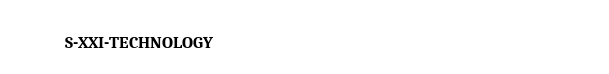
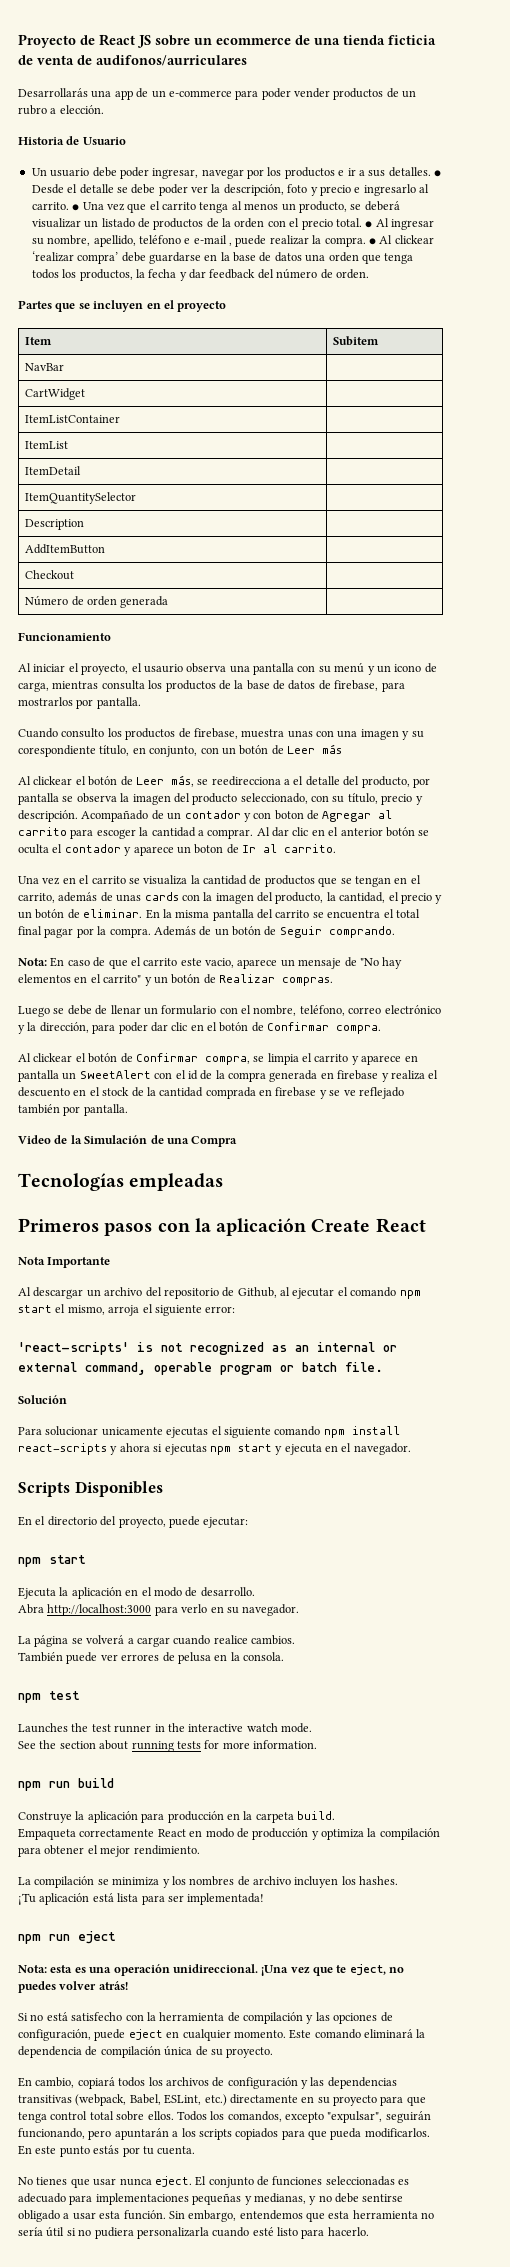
[65,37,214,48] S-XXI-TECHNOLOGY -> [18,34,436,48] [18,55,247,66] [18,88,417,100] [18,105,104,115] [18,136,126,145] [31,167,441,179] [31,184,429,196] [31,201,400,213] [31,218,434,230] [31,235,434,247] [31,251,414,264] [31,268,369,281] [18,300,227,312] [25,337,53,345] [333,336,380,346] [25,363,65,371] [25,388,86,400] [25,415,121,423] [25,441,69,449] [25,466,82,475] [25,492,137,504] [25,519,85,530] [25,544,106,554] [25,570,75,580] [25,595,169,608] [18,632,111,641] [18,662,437,675] [18,680,405,692] [18,697,141,709] [18,728,424,740] [18,744,342,757] [18,775,430,788] [18,793,423,805] [18,810,393,822] [18,827,430,839] [18,844,336,856] [18,875,421,887] [18,892,443,904] [18,909,420,921] [18,926,395,938] [18,957,403,969] [18,974,333,986] [18,1005,441,1017] [18,1022,382,1034] [18,1053,418,1065] [18,1070,439,1082] [18,1087,404,1099] [18,1104,128,1116] [18,1135,238,1147] [18,1173,224,1191] [18,1218,426,1236] [18,1257,111,1268] [18,1287,421,1299] [18,1304,236,1316] [18,1342,397,1355] [18,1362,383,1375] [18,1395,67,1404] [18,1426,400,1438] [18,1443,411,1455] [18,1481,163,1497] [18,1516,249,1528] [18,1555,86,1567] [18,1587,255,1599] [18,1604,300,1616] [18,1635,295,1647] [18,1652,284,1664] [18,1691,80,1703] [18,1723,312,1733] [18,1740,317,1752] [18,1778,114,1791] [18,1811,335,1823] [18,1828,440,1840] [18,1845,200,1857] [18,1876,399,1888] [18,1893,265,1905] [18,1931,116,1944] [18,1964,405,1976] [18,1981,128,1993] [18,2012,393,2024] [18,2029,426,2041] [18,2045,274,2058] [18,2077,397,2089] [18,2094,426,2106] [18,2111,431,2123] [18,2128,430,2140] [18,2145,196,2157] [18,2176,410,2188] [18,2193,404,2205] [18,2210,435,2222] [18,2226,369,2239] Proyecto de React JS sobre un ecommerce de una tienda ficticia de venta de audifonos/aurriculares // Desarrollarás una app de un e-commerce para poder vender productos de un rubro a elección. // Historia de Usuario // Un usuario debe poder ingresar, navegar por los productos e ir a sus detalles. ● Desde el detalle se debe poder ver la descripción, foto y precio e ingresarlo al carrito. ● Una vez que el carrito tenga al menos un producto, se deberá visualizar un listado de productos de la orden con el precio total. ● Al ingresar su nombre, apellido, teléfono e e-mail , puede realizar la compra. ● Al clickear ‘realizar compra’ debe guardarse en la base de datos una orden que tenga todos los productos, la fecha y dar feedback del número de orden. // Partes que se incluyen en el proyecto // Item | Subitem // NavBar | // CartWidget | // ItemListContainer | // ItemList | // ItemDetail | // ItemQuantitySelector | // Description | // AddItemButton | // Checkout | // Número de orden generada | // Funcionamiento // Al iniciar el proyecto, el usaurio observa una pantalla con su menú y un icono de carga, mientras consulta los productos de la base de datos de firebase, para mostrarlos por pantalla. // Cuando consulto los productos de firebase, muestra unas con una imagen y su corespondiente título, en conjunto, con un botón de Leer más // Al clickear el botón de Leer más, se reedirecciona a el detalle del producto, por pantalla se observa la imagen del producto seleccionado, con su título, precio y descripción. Acompañado de un contador y con boton de Agregar al carrito para escoger la cantidad a comprar. Al dar clic en el anterior botón se oculta el contador y aparece un boton de Ir al carrito. // Una vez en el carrito se visualiza la cantidad de productos que se tengan en el carrito, además de unas cards con la imagen del producto, la cantidad, el precio y un botón de eliminar. En la misma pantalla del carrito se encuentra el total final pagar por la compra. Además de un botón de Seguir comprando. // Nota: En caso de que el carrito este vacio, aparece un mensaje de "No hay elementos en el carrito" y un botón de Realizar compras. // Luego se debe de llenar un formulario con el nombre, teléfono, correo electrónico y la dirección, para poder dar clic en el botón de Confirmar compra. // Al clickear el botón de Confirmar compra, se limpia el carrito y aparece en pantalla un SweetAlert con el id de la compra generada en firebase y realiza el descuento en el stock de la cantidad comprada en firebase y se ve reflejado también por pantalla. // Video de la Simulación de una Compra // Tecnologías empleadas // Primeros pasos con la aplicación Create React // Nota Importante // Al descargar un archivo del repositorio de Github, al ejecutar el comando npm start el mismo, arroja el siguiente error: // 'react-scripts' is not recognized as an internal or external command, operable program or batch file. // Solución // Para solucionar unicamente ejecutas el siguiente comando npm install react-scripts y ahora si ejecutas npm start y ejecuta en el navegador. // Scripts Disponibles // En el directorio del proyecto, puede ejecutar: // npm start // Ejecuta la aplicación en el modo de desarrollo. // Abra http://localhost:3000 para verlo en su navegador. // La página se volverá a cargar cuando realice cambios. // También puede ver errores de pelusa en la consola. // npm test // Launches the test runner in the interactive watch mode. // See the section about running tests for more information. // npm run build // Construye la aplicación para producción en la carpeta build. // Empaqueta correctamente React en modo de producción y optimiza la compilación para obtener el mejor rendimiento. // La compilación se minimiza y los nombres de archivo incluyen los hashes. // ¡Tu aplicación está lista para ser implementada! // npm run eject // Nota: esta es una operación unidireccional. ¡Una vez que te eject, no puedes volver atrás! // Si no está satisfecho con la herramienta de compilación y las opciones de configuración, puede eject en cualquier momento. Este comando eliminará la dependencia de compilación única de su proyecto. // En cambio, copiará todos los archivos de configuración y las dependencias transitivas (webpack, Babel, ESLint, etc.) directamente en su proyecto para que tenga control total sobre ellos. Todos los comandos, excepto "expulsar", seguirán funcionando, pero apuntarán a los scripts copiados para que pueda modificarlos. En este punto estás por tu cuenta. // No tienes que usar nunca eject. El conjunto de funciones seleccionadas es adecuado para implementaciones pequeñas y medianas, y no debe sentirse obligado a usar esta función. Sin embargo, entendemos que esta herramienta no sería útil si no pudiera personalizarla cuando esté listo para hacerlo.

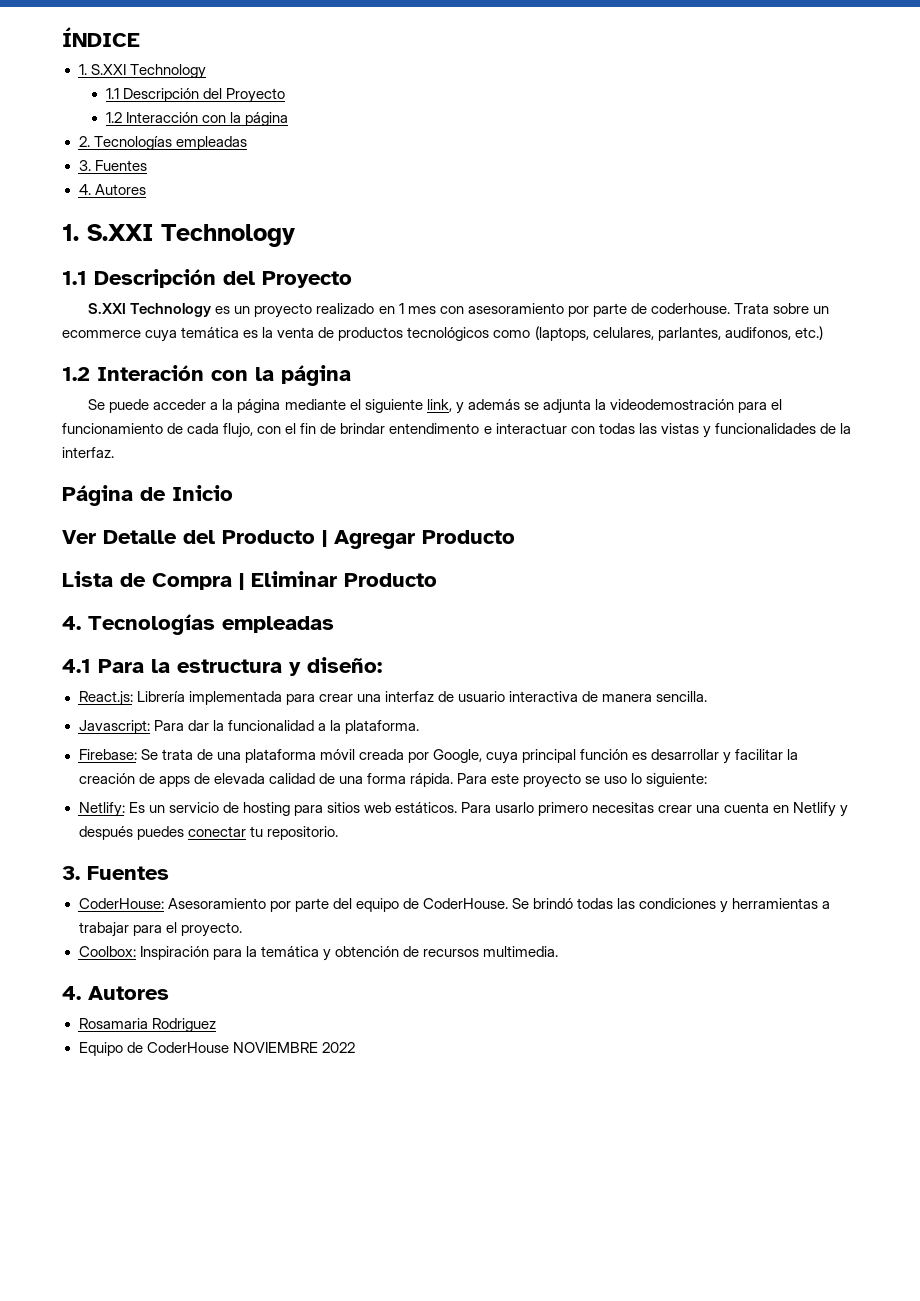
[18,34,436,48] [18,55,247,66] [18,88,417,100] [18,105,104,115] [18,136,126,145] [31,167,441,179] [31,184,429,196] [31,201,400,213] [31,218,434,230] [31,235,434,247] [31,251,414,264] [31,268,369,281] [18,300,227,312] [25,337,53,345] [333,336,380,346] [25,363,65,371] [25,388,86,400] [25,415,121,423] [25,441,69,449] [25,466,82,475] [25,492,137,504] [25,519,85,530] [25,544,106,554] [25,570,75,580] [25,595,169,608] [18,632,111,641] [18,662,437,675] [18,680,405,692] [18,697,141,709] [18,728,424,740] [18,744,342,757] [18,775,430,788] [18,793,423,805] [18,810,393,822] [18,827,430,839] [18,844,336,856] [18,875,421,887] [18,892,443,904] [18,909,420,921] [18,926,395,938] [18,957,403,969] [18,974,333,986] [18,1005,441,1017] [18,1022,382,1034] [18,1053,418,1065] [18,1070,439,1082] [18,1087,404,1099] [18,1104,128,1116] [18,1135,238,1147] [18,1173,224,1191] [18,1218,426,1236] [18,1257,111,1268] [18,1287,421,1299] [18,1304,236,1316] [18,1342,397,1355] [18,1362,383,1375] [18,1395,67,1404] [18,1426,400,1438] [18,1443,411,1455] [18,1481,163,1497] [18,1516,249,1528] [18,1555,86,1567] [18,1587,255,1599] [18,1604,300,1616] [18,1635,295,1647] [18,1652,284,1664] [18,1691,80,1703] [18,1723,312,1733] [18,1740,317,1752] [18,1778,114,1791] [18,1811,335,1823] [18,1828,440,1840] [18,1845,200,1857] [18,1876,399,1888] [18,1893,265,1905] [18,1931,116,1944] [18,1964,405,1976] [18,1981,128,1993] [18,2012,393,2024] [18,2029,426,2041] [18,2045,274,2058] [18,2077,397,2089] [18,2094,426,2106] [18,2111,431,2123] [18,2128,430,2140] [18,2145,196,2157] [18,2176,410,2188] [18,2193,404,2205] [18,2210,435,2222] [18,2226,369,2239] Proyecto de React JS sobre un ecommerce de una tienda ficticia de venta de audifonos/aurriculares // Desarrollarás una app de un e-commerce para poder vender productos de un rubro a elección. // Historia de Usuario // Un usuario debe poder ingresar, navegar por los productos e ir a sus detalles. ● Desde el detalle se debe poder ver la descripción, foto y precio e ingresarlo al carrito. ● Una vez que el carrito tenga al menos un producto, se deberá visualizar un listado de productos de la orden con el precio total. ● Al ingresar su nombre, apellido, teléfono e e-mail , puede realizar la compra. ● Al clickear ‘realizar compra’ debe guardarse en la base de datos una orden que tenga todos los productos, la fecha y dar feedback del número de orden. // Partes que se incluyen en el proyecto // Item | Subitem // NavBar | // CartWidget | // ItemListContainer | // ItemList | // ItemDetail | // ItemQuantitySelector | // Description | // AddItemButton | // Checkout | // Número de orden generada | // Funcionamiento // Al iniciar el proyecto, el usaurio observa una pantalla con su menú y un icono de carga, mientras consulta los productos de la base de datos de firebase, para mostrarlos por pantalla. // Cuando consulto los productos de firebase, muestra unas con una imagen y su corespondiente título, en conjunto, con un botón de Leer más // Al clickear el botón de Leer más, se reedirecciona a el detalle del producto, por pantalla se observa la imagen del producto seleccionado, con su título, precio y descripción. Acompañado de un contador y con boton de Agregar al carrito para escoger la cantidad a comprar. Al dar clic en el anterior botón se oculta el contador y aparece un boton de Ir al carrito. // Una vez en el carrito se visualiza la cantidad de productos que se tengan en el carrito, además de unas cards con la imagen del producto, la cantidad, el precio y un botón de eliminar. En la misma pantalla del carrito se encuentra el total final pagar por la compra. Además de un botón de Seguir comprando. // Nota: En caso de que el carrito este vacio, aparece un mensaje de "No hay elementos en el carrito" y un botón de Realizar compras. // Luego se debe de llenar un formulario con el nombre, teléfono, correo electrónico y la dirección, para poder dar clic en el botón de Confirmar compra. // Al clickear el botón de Confirmar compra, se limpia el carrito y aparece en pantalla un SweetAlert con el id de la compra generada en firebase y realiza el descuento en el stock de la cantidad comprada en firebase y se ve reflejado también por pantalla. // Video de la Simulación de una Compra // Tecnologías empleadas // Primeros pasos con la aplicación Create React // Nota Importante // Al descargar un archivo del repositorio de Github, al ejecutar el comando npm start el mismo, arroja el siguiente error: // 'react-scripts' is not recognized as an internal or external command, operable program or batch file. // Solución // Para solucionar unicamente ejecutas el siguiente comando npm install react-scripts y ahora si ejecutas npm start y ejecuta en el navegador. // Scripts Disponibles // En el directorio del proyecto, puede ejecutar: // npm start // Ejecuta la aplicación en el modo de desarrollo. // Abra http://localhost:3000 para verlo en su navegador. // La página se volverá a cargar cuando realice cambios. // También puede ver errores de pelusa en la consola. // npm test // Launches the test runner in the interactive watch mode. // See the section about running tests for more information. // npm run build // Construye la aplicación para producción en la carpeta build. // Empaqueta correctamente React en modo de producción y optimiza la compilación para obtener el mejor rendimiento. // La compilación se minimiza y los nombres de archivo incluyen los hashes. // ¡Tu aplicación está lista para ser implementada! // npm run eject // Nota: esta es una operación unidireccional. ¡Una vez que te eject, no puedes volver atrás! // Si no está satisfecho con la herramienta de compilación y las opciones de configuración, puede eject en cualquier momento. Este comando eliminará la dependencia de compilación única de su proyecto. // En cambio, copiará todos los archivos de configuración y las dependencias transitivas (webpack, Babel, ESLint, etc.) directamente en su proyecto para que tenga control total sobre ellos. Todos los comandos, excepto "expulsar", seguirán funcionando, pero apuntarán a los scripts copiados para que pueda modificarlos. En este punto estás por tu cuenta. // No tienes que usar nunca eject. El conjunto de funciones seleccionadas es adecuado para implementaciones pequeñas y medianas, y no debe sentirse obligado a usar esta función. Sin embargo, entendemos que esta herramienta no sería útil si no pudiera personalizarla cuando esté listo para hacerlo. -> [62,27,140,47] [78,64,206,79] [105,88,286,103] [105,112,289,126] [78,136,247,150] [78,160,147,171] [78,184,146,195] [62,224,295,247] [62,269,352,288] [88,303,830,318] [62,326,823,342] [62,365,351,386] [88,399,783,414] [62,423,851,438] [62,447,114,458] [62,485,233,506] [62,530,515,549] [62,571,437,590] [62,614,334,635] [62,657,382,676] [78,691,708,706] [78,720,419,734] [78,749,799,764] [78,773,708,788] [78,802,849,817] [78,826,338,840] [62,866,169,880] [78,898,831,913] [78,922,242,937] [78,946,558,961] [62,986,169,1000] [78,1018,216,1032] [78,1042,355,1056] ÍNDICE // 1. S.XXI Technology // 1.1 Descripción del Proyecto // 1.2 Interacción con la página // 2. Tecnologías empleadas // 3. Fuentes // 4. Autores // 1. S.XXI Technology // 1.1 Descripción del Proyecto // S.XXI Technology es un proyecto realizado en 1 mes con asesoramiento por parte de coderhouse. Trata sobre un ecommerce cuya temática es la venta de productos tecnológicos como (laptops, celulares, parlantes, audifonos, etc.) // 1.2 Interación con la página // Se puede acceder a la página mediante el siguiente link, y además se adjunta la videodemostración para el funcionamiento de cada flujo, con el fin de brindar entendimento e interactuar con todas las vistas y funcionalidades de la interfaz. // Página de Inicio // Ver Detalle del Producto | Agregar Producto // Lista de Compra | Eliminar Producto // 4. Tecnologías empleadas // 4.1 Para la estructura y diseño: // React.js: Librería implementada para crear una interfaz de usuario interactiva de manera sencilla. // Javascript: Para dar la funcionalidad a la plataforma. // Firebase: Se trata de una plataforma móvil creada por Google, cuya principal función es desarrollar y facilitar la creación de apps de elevada calidad de una forma rápida. Para este proyecto se uso lo siguiente: // Netlify: Es un servicio de hosting para sitios web estáticos. Para usarlo primero necesitas crear una cuenta en Netlify y después puedes conectar tu repositorio. // 3. Fuentes // CoderHouse: Asesoramiento por parte del equipo de CoderHouse. Se brindó todas las condiciones y herramientas a trabajar para el proyecto. // Coolbox: Inspiración para la temática y obtención de recursos multimedia. // 4. Autores // Rosamaria Rodriguez // Equipo de CoderHouse NOVIEMBRE 2022

